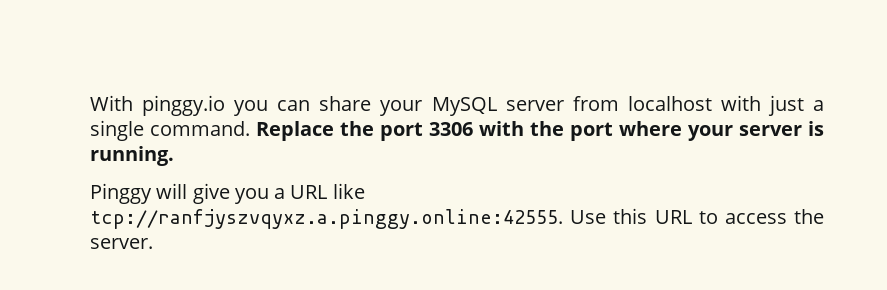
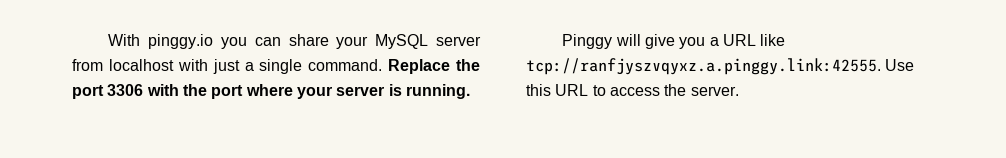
[90,209,563,229] tcp://ranfjyszvqyxz.a.pinggy.online:42555. -> [526,58,881,75] tcp://ranfjyszvqyxz.a.pinggy.link:42555.

